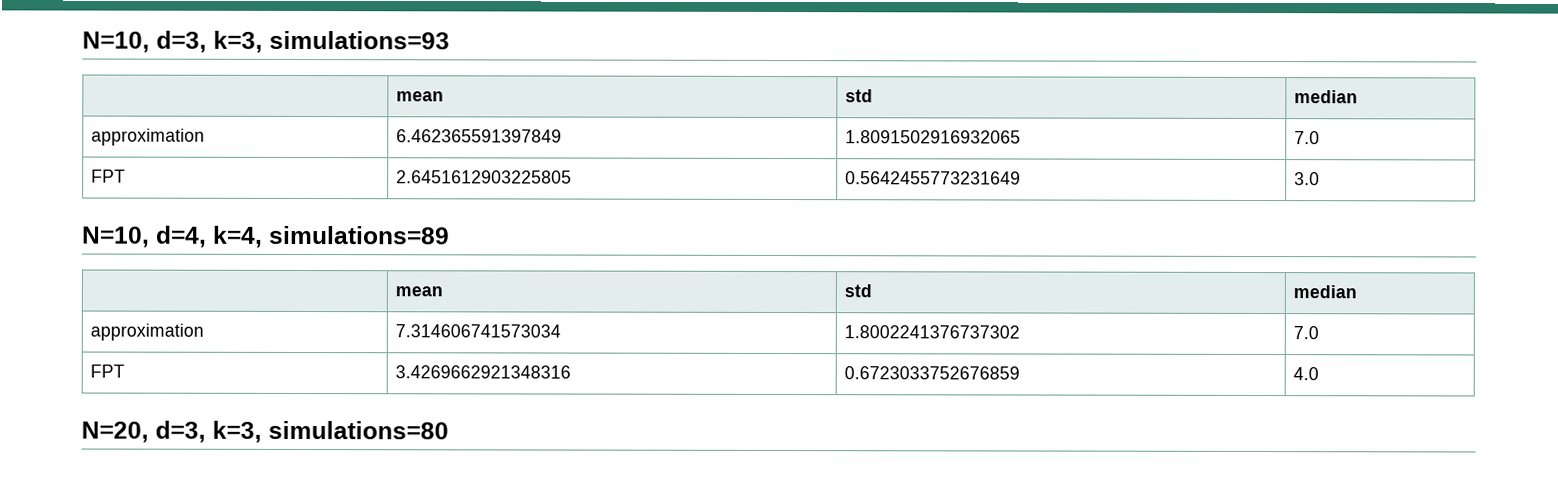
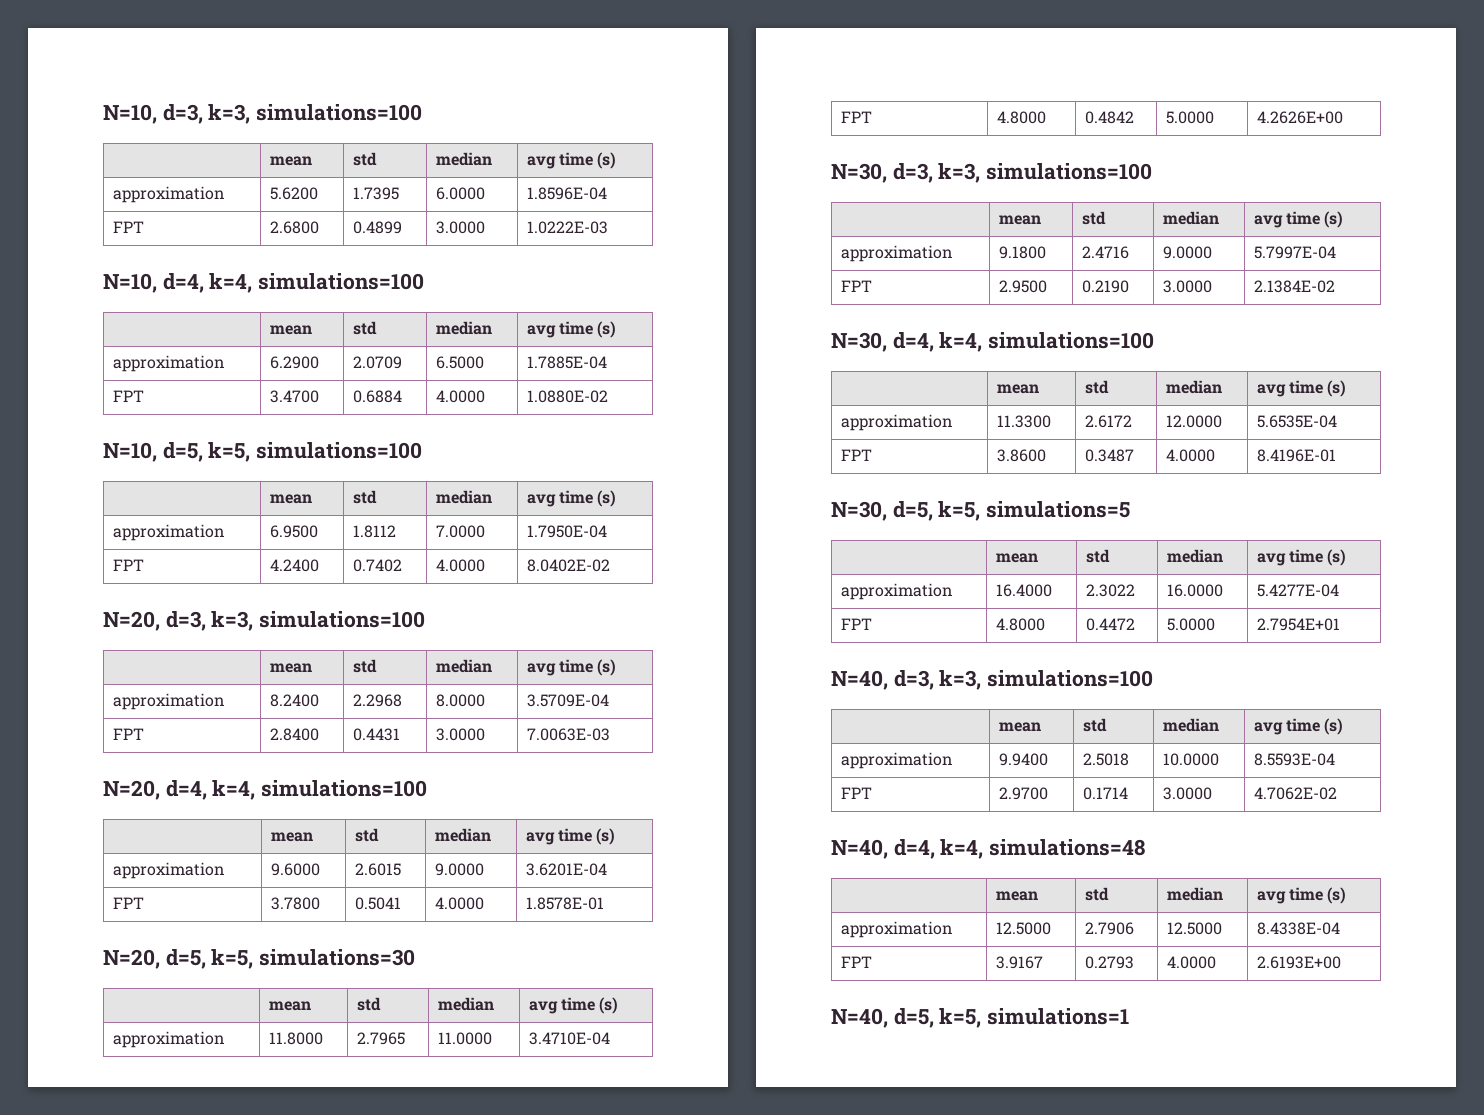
[269,30,450,50] [395,91,444,102] [844,89,873,103] [1293,90,1358,104] [90,128,205,146] [395,129,562,143] [844,130,1021,144] [1293,131,1320,145] [90,169,126,183] [395,170,572,184] [844,171,1021,185] [1293,172,1320,186] simulations=93 // | mean | std | median // approximation | 6.462365591397849 | 1.8091502916932065 | 7.0 // FPT | 2.6451612903225805 | 0.5642455773231649 | 3.0 -> [256,104,423,121] [269,156,312,166] [352,152,377,166] [435,152,492,166] [526,152,617,169] [112,186,225,203] [269,187,318,200] [352,187,399,200] [435,187,485,200] [526,187,607,200] [112,221,144,233] [269,221,319,234] [352,221,402,234] [435,221,485,234] [526,221,608,234] simulations=100 // | mean | std | median | avg time (s) // approximation | 5.6200 | 1.7395 | 6.0000 | 1.8596E-04 // FPT | 2.6800 | 0.4899 | 3.0000 | 1.0222E-03
[269,225,450,245] [394,286,443,297] [843,284,872,298] [1292,285,1357,299] [89,323,204,341] [394,324,561,338] [843,325,1020,339] [1292,326,1319,340] [89,364,125,378] [394,365,571,379] [843,366,1020,380] [1292,367,1319,381] [81,420,449,443] simulations=89 // | mean | std | median // approximation | 7.314606741573034 | 1.8002241376737302 | 7.0 // FPT | 3.4269662921348316 | 0.6723033752676859 | 4.0 // N=20, d=3, k=3, simulations=80 -> [258,273,425,290] [269,325,312,335] [352,321,377,335] [435,321,492,335] [526,321,617,338] [112,355,225,372] [269,356,319,369] [352,356,402,369] [435,356,484,369] [526,356,607,369] [112,390,144,402] [269,390,319,403] [352,390,402,403] [435,390,485,403] [526,390,608,403] [103,442,423,462] [269,494,312,504] [352,490,377,504] [435,490,492,504] [526,490,617,507] [112,524,225,541] [269,525,318,538] [352,525,396,538] [435,525,485,538] [526,525,607,538] [112,559,144,571] [269,559,319,572] [352,559,402,572] [435,559,485,572] [526,559,610,572] [103,611,426,631] [269,663,312,673] [352,659,377,673] [435,659,492,673] [526,659,617,676] [112,693,225,710] [269,694,319,707] [352,694,402,707] [435,694,485,707] [526,694,609,707] [112,728,144,740] [269,728,319,741] [352,728,400,741] [435,728,485,741] [526,728,610,741] [103,780,428,800] [270,832,313,842] [354,828,379,842] [434,828,491,842] [525,828,616,845] [112,862,225,879] [270,863,320,876] [354,863,401,876] [434,863,484,876] [525,863,607,876] [112,897,144,909] [270,897,320,910] [354,897,401,910] [434,897,484,910] [525,897,604,910] [103,949,416,969] [268,1001,311,1011] [356,997,381,1011] [437,997,494,1011] [528,997,619,1014] [112,1031,225,1048] [268,1032,323,1045] [356,1032,405,1045] [437,1032,492,1045] [528,1032,610,1045] [840,111,872,123] [996,111,1046,124] [1084,111,1134,124] [1165,111,1214,124] [1256,111,1343,124] [831,163,1153,183] [998,215,1041,225] [1081,211,1106,225] [1162,211,1219,225] [1253,211,1344,228] [840,245,953,262] [998,246,1046,259] [1081,246,1129,259] [1162,246,1212,259] [1253,246,1336,259] [840,280,872,292] [998,280,1047,293] [1081,280,1129,293] [1162,280,1212,293] [1253,280,1335,293] [831,332,1155,352] [996,384,1039,394] [1084,380,1109,394] [1165,380,1222,394] [1256,380,1347,397] [840,414,953,431] [996,415,1051,428] [1084,415,1132,428] [1165,415,1222,428] [1256,415,1337,428] [840,449,872,461] [996,449,1046,462] [1084,449,1134,462] [1165,449,1215,462] [1256,449,1336,462] [831,501,1131,521] [995,553,1038,563] [1085,549,1110,563] [1166,549,1223,563] [1256,549,1347,566] [840,583,953,600] [995,584,1052,597] [1085,584,1135,597] [1166,584,1223,597] [1256,584,1339,597] [840,618,872,630] [995,618,1045,631] [1085,618,1135,631] [1166,618,1215,631] [1256,618,1340,631] [831,670,1154,690] [998,722,1041,732] [1082,718,1107,732] [1162,718,1219,732] [1253,718,1344,735] [840,752,953,769] [998,753,1048,766] [1082,753,1129,766] [1162,753,1219,766] [1253,753,1335,766] [840,787,872,799] [998,787,1048,800] [1082,787,1128,800] [1162,787,1212,800] [1253,787,1337,800] [831,839,1146,859] [995,891,1038,901] [1084,887,1109,901] [1166,887,1223,901] [1256,887,1347,904] [840,921,953,938] [995,922,1051,935] [1084,922,1134,935] [1166,922,1222,935] [1256,922,1340,935] [840,956,872,968] [995,956,1043,969] [1084,956,1134,969] [1166,956,1216,969] [1256,956,1341,969] [831,1008,1130,1028] simulations=100 // | mean | std | median | avg time (s) // approximation | 6.2900 | 2.0709 | 6.5000 | 1.7885E-04 // FPT | 3.4700 | 0.6884 | 4.0000 | 1.0880E-02 // N=10, d=5, k=5, simulations=100 // | mean | std | median | avg time (s) // approximation | 6.9500 | 1.8112 | 7.0000 | 1.7950E-04 // FPT | 4.2400 | 0.7402 | 4.0000 | 8.0402E-02 // N=20, d=3, k=3, simulations=100 // | mean | std | median | avg time (s) // approximation | 8.2400 | 2.2968 | 8.0000 | 3.5709E-04 // FPT | 2.8400 | 0.4431 | 3.0000 | 7.0063E-03 // N=20, d=4, k=4, simulations=100 // | mean | std | median | avg time (s) // approximation | 9.6000 | 2.6015 | 9.0000 | 3.6201E-04 // FPT | 3.7800 | 0.5041 | 4.0000 | 1.8578E-01 // N=20, d=5, k=5, simulations=30 // | mean | std | median | avg time (s) // approximation | 11.8000 | 2.7965 | 11.0000 | 3.4710E-04 // FPT | 4.8000 | 0.4842 | 5.0000 | 4.2626E+00 // N=30, d=3, k=3, simulations=100 // | mean | std | median | avg time (s) // approximation | 9.1800 | 2.4716 | 9.0000 | 5.7997E-04 // FPT | 2.9500 | 0.2190 | 3.0000 | 2.1384E-02 // N=30, d=4, k=4, simulations=100 // | mean | std | median | avg time (s) // approximation | 11.3300 | 2.6172 | 12.0000 | 5.6535E-04 // FPT | 3.8600 | 0.3487 | 4.0000 | 8.4196E-01 // N=30, d=5, k=5, simulations=5 // | mean | std | median | avg time (s) // approximation | 16.4000 | 2.3022 | 16.0000 | 5.4277E-04 // FPT | 4.8000 | 0.4472 | 5.0000 | 2.7954E+01 // N=40, d=3, k=3, simulations=100 // | mean | std | median | avg time (s) // approximation | 9.9400 | 2.5018 | 10.0000 | 8.5593E-04 // FPT | 2.9700 | 0.1714 | 3.0000 | 4.7062E-02 // N=40, d=4, k=4, simulations=48 // | mean | std | median | avg time (s) // approximation | 12.5000 | 2.7906 | 12.5000 | 8.4338E-04 // FPT | 3.9167 | 0.2793 | 4.0000 | 2.6193E+00 // N=40, d=5, k=5, simulations=1

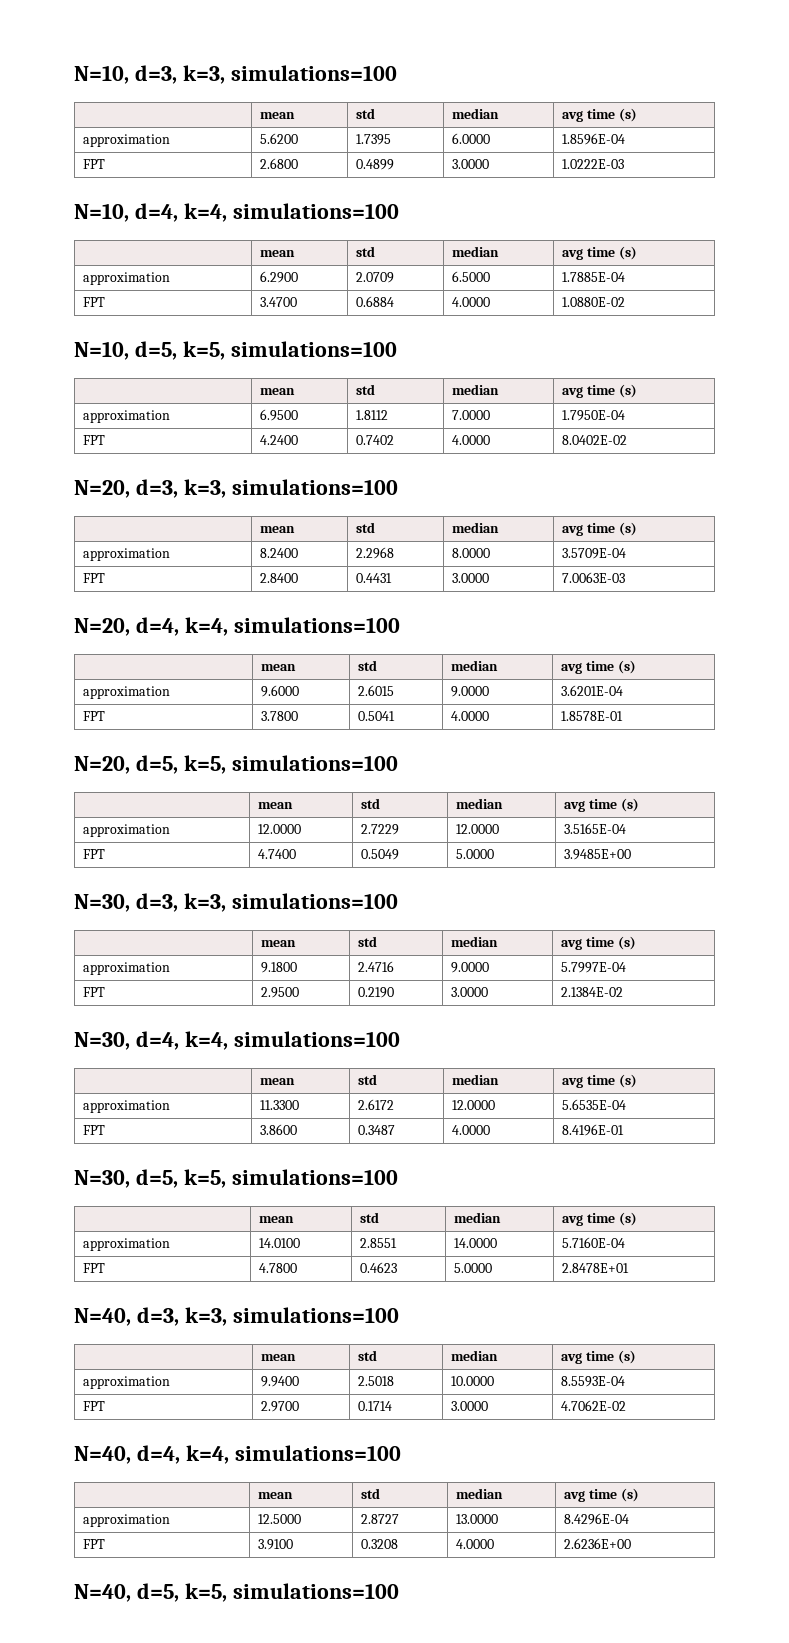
[259,949,416,966] [268,1001,311,1011] [356,997,381,1011] [437,997,494,1011] [528,997,619,1014] [112,1031,225,1048] [268,1032,323,1045] [356,1032,405,1045] [437,1032,492,1045] [528,1032,610,1045] [840,111,872,123] [996,111,1046,124] [1084,111,1134,124] [1165,111,1214,124] [1256,111,1343,124] simulations=30 // | mean | std | median | avg time (s) // approximation | 11.8000 | 2.7965 | 11.0000 | 3.4710E-04 // FPT | 4.8000 | 0.4842 | 5.0000 | 4.2626E+00 -> [231,755,398,771] [258,802,294,809] [361,798,381,809] [456,798,504,809] [564,798,639,812] [83,824,171,837] [258,824,302,834] [361,824,400,835] [456,824,500,834] [564,823,627,834] [83,849,106,859] [258,849,297,859] [361,849,400,860] [456,849,495,859] [564,849,632,860] simulations=100 // | mean | std | median | avg time (s) // approximation | 12.0000 | 2.7229 | 12.0000 | 3.5165E-04 // FPT | 4.7400 | 0.5049 | 5.0000 | 3.9485E+00
[986,501,1131,518] [995,553,1038,563] [1085,549,1110,563] [1166,549,1223,563] [1256,549,1347,566] [840,583,953,600] [995,584,1052,597] [1085,584,1135,597] [1166,584,1223,597] [1256,584,1339,597] [840,618,872,630] [995,618,1045,631] [1085,618,1135,631] [1166,618,1215,631] [1256,618,1340,631] simulations=5 // | mean | std | median | avg time (s) // approximation | 16.4000 | 2.3022 | 16.0000 | 5.4277E-04 // FPT | 4.8000 | 0.4472 | 5.0000 | 2.7954E+01 -> [231,1169,398,1185] [259,1216,295,1223] [360,1212,380,1223] [454,1212,502,1223] [562,1212,637,1226] [83,1238,171,1251] [259,1238,301,1248] [360,1238,398,1248] [454,1238,498,1248] [562,1237,626,1248] [83,1263,106,1273] [259,1263,298,1273] [360,1262,398,1273] [454,1263,493,1273] [562,1263,630,1273] simulations=100 // | mean | std | median | avg time (s) // approximation | 14.0100 | 2.8551 | 14.0000 | 5.7160E-04 // FPT | 4.7800 | 0.4623 | 5.0000 | 2.8478E+01
[989,839,1146,856] simulations=48 -> [234,1445,401,1461] simulations=100
[1084,922,1134,935] [1166,922,1222,935] [1256,922,1340,935] [840,956,872,968] [995,956,1043,969] [1084,956,1134,969] [1166,956,1216,969] [1256,956,1341,969] 2.7906 | 12.5000 | 8.4338E-04 // FPT | 3.9167 | 0.2793 | 4.0000 | 2.6193E+00 -> [361,1514,400,1524] [456,1514,499,1524] [564,1513,630,1525] [83,1539,106,1549] [258,1539,294,1550] [361,1539,399,1549] [456,1539,495,1549] [564,1538,632,1549] 2.8727 | 13.0000 | 8.4296E-04 // FPT | 3.9100 | 0.3208 | 4.0000 | 2.6236E+00
[987,1008,1130,1025] simulations=1 -> [232,1583,399,1599] simulations=100

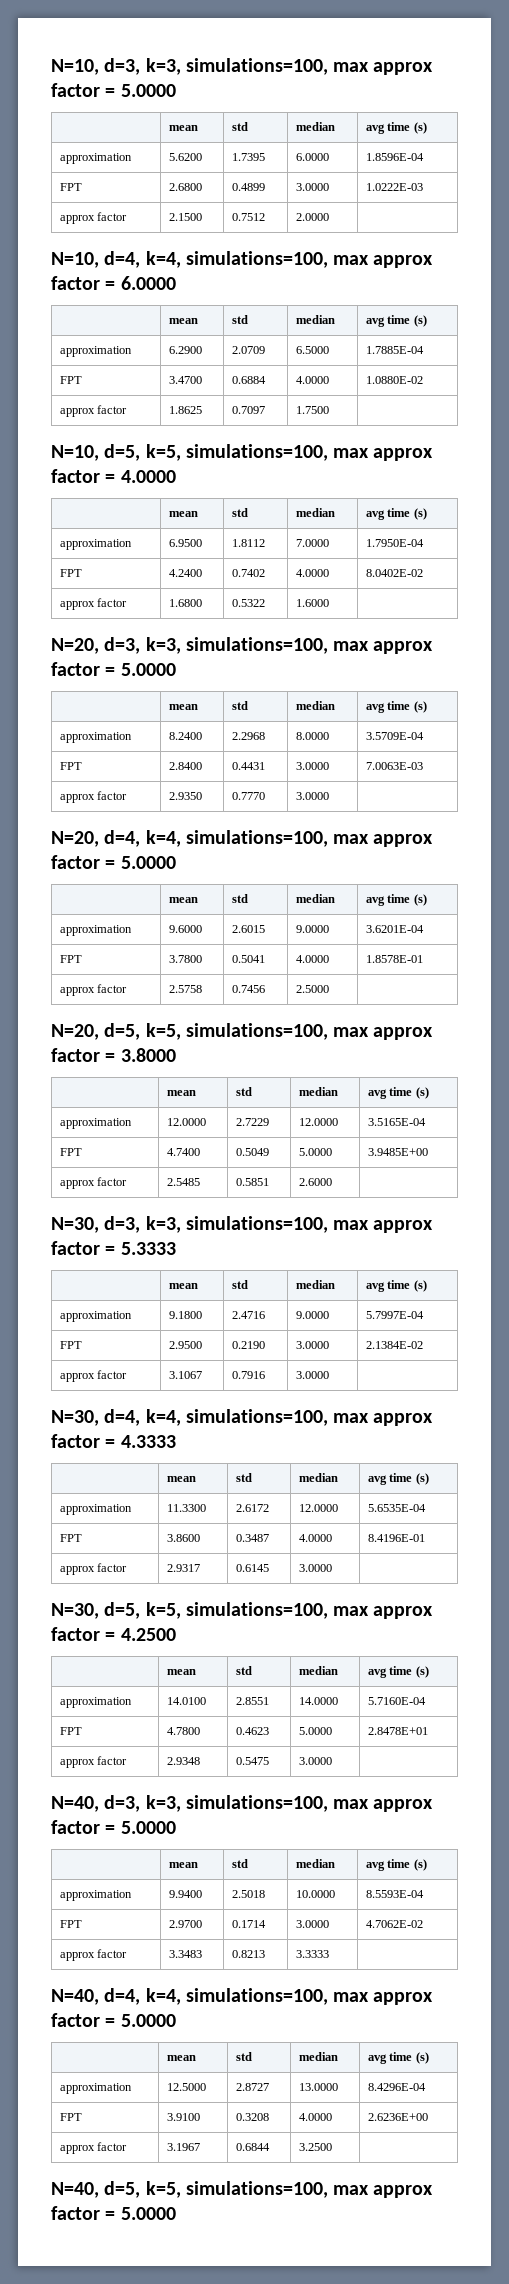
[230,65,397,81] simulations=100 -> [185,58,434,75] [51,83,176,97] simulations=100, max approx factor = 5.0000
[74,203,399,222] // N=10, d=4, k=4, simulations=100 -> [60,212,128,224] [169,213,203,221] [232,213,266,221] [296,213,330,221] [51,251,434,268] [51,276,176,290] // approx factor | 2.1500 | 0.7512 | 2.0000 | // N=10, d=4, k=4, simulations=100, max approx factor = 6.0000
[74,341,397,360] // N=10, d=5, k=5, simulations=100 -> [60,405,128,417] [169,406,203,414] [232,406,266,414] [296,406,330,414] [51,444,434,461] [51,469,176,483] // approx factor | 1.8625 | 0.7097 | 1.7500 | // N=10, d=5, k=5, simulations=100, max approx factor = 4.0000
[74,479,398,498] // N=20, d=3, k=3, simulations=100 -> [60,598,128,610] [169,599,203,607] [232,599,266,607] [296,599,330,607] [51,637,434,654] [51,662,176,676] // approx factor | 1.6800 | 0.5322 | 1.6000 | // N=20, d=3, k=3, simulations=100, max approx factor = 5.0000
[74,617,400,636] // N=20, d=4, k=4, simulations=100 -> [60,791,128,803] [169,792,203,800] [232,792,266,800] [296,792,330,800] [51,830,434,847] [51,855,176,869] // approx factor | 2.9350 | 0.7770 | 3.0000 | // N=20, d=4, k=4, simulations=100, max approx factor = 5.0000
[74,755,398,774] // N=20, d=5, k=5, simulations=100 -> [60,984,128,996] [169,985,203,993] [232,985,266,993] [296,985,330,993] [51,1023,434,1040] [51,1048,176,1062] // approx factor | 2.5758 | 0.7456 | 2.5000 | // N=20, d=5, k=5, simulations=100, max approx factor = 3.8000
[74,893,398,912] // N=30, d=3, k=3, simulations=100 -> [60,1177,128,1189] [167,1178,201,1186] [236,1178,270,1186] [299,1178,333,1186] [51,1216,434,1233] [51,1241,176,1255] // approx factor | 2.5485 | 0.5851 | 2.6000 | // N=30, d=3, k=3, simulations=100, max approx factor = 5.3333
[74,1031,400,1050] // N=30, d=4, k=4, simulations=100 -> [60,1370,128,1382] [169,1371,203,1379] [232,1371,266,1379] [296,1371,330,1379] [51,1409,434,1426] [51,1434,176,1448] // approx factor | 3.1067 | 0.7916 | 3.0000 | // N=30, d=4, k=4, simulations=100, max approx factor = 4.3333
[74,1169,398,1188] // N=30, d=5, k=5, simulations=100 -> [60,1563,128,1575] [167,1564,201,1572] [236,1564,270,1572] [299,1564,333,1572] [51,1602,434,1619] [51,1627,176,1641] // approx factor | 2.9317 | 0.6145 | 3.0000 | // N=30, d=5, k=5, simulations=100, max approx factor = 4.2500
[74,1307,399,1326] // N=40, d=3, k=3, simulations=100 -> [60,1756,128,1768] [167,1757,201,1765] [236,1757,270,1765] [299,1757,333,1765] [51,1795,434,1812] [51,1820,176,1834] // approx factor | 2.9348 | 0.5475 | 3.0000 | // N=40, d=3, k=3, simulations=100, max approx factor = 5.0000
[74,1445,401,1464] // N=40, d=4, k=4, simulations=100 -> [60,1949,128,1961] [169,1950,203,1958] [232,1950,266,1958] [296,1950,330,1958] [51,1988,434,2005] [51,2013,176,2027] // approx factor | 3.3483 | 0.8213 | 3.3333 | // N=40, d=4, k=4, simulations=100, max approx factor = 5.0000
[74,1583,399,1602] // N=40, d=5, k=5, simulations=100 -> [60,2142,128,2154] [167,2143,201,2151] [236,2143,271,2151] [299,2143,333,2151] [51,2181,434,2198] [51,2206,176,2220] // approx factor | 3.1967 | 0.6844 | 3.2500 | // N=40, d=5, k=5, simulations=100, max approx factor = 5.0000

